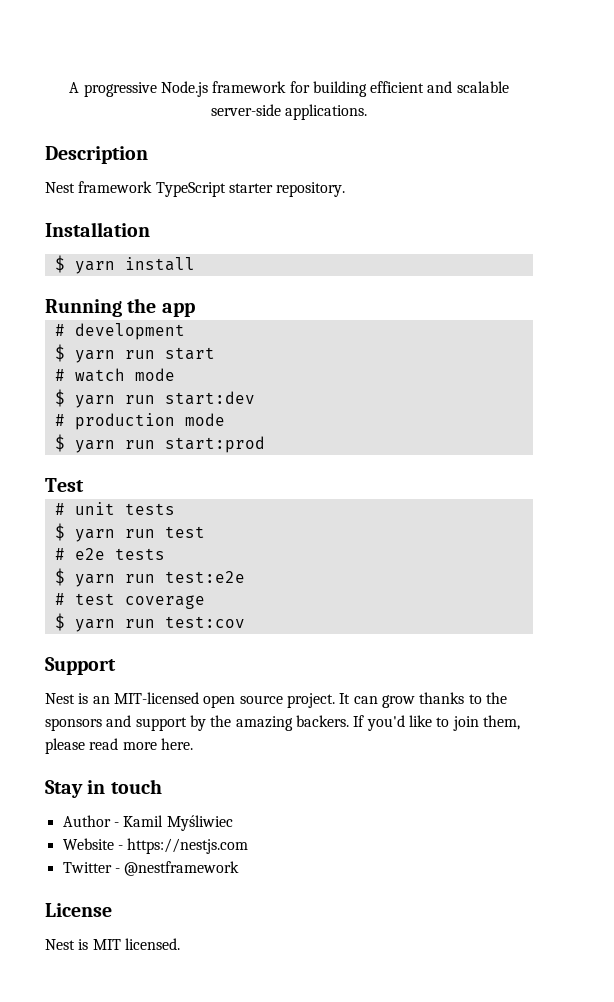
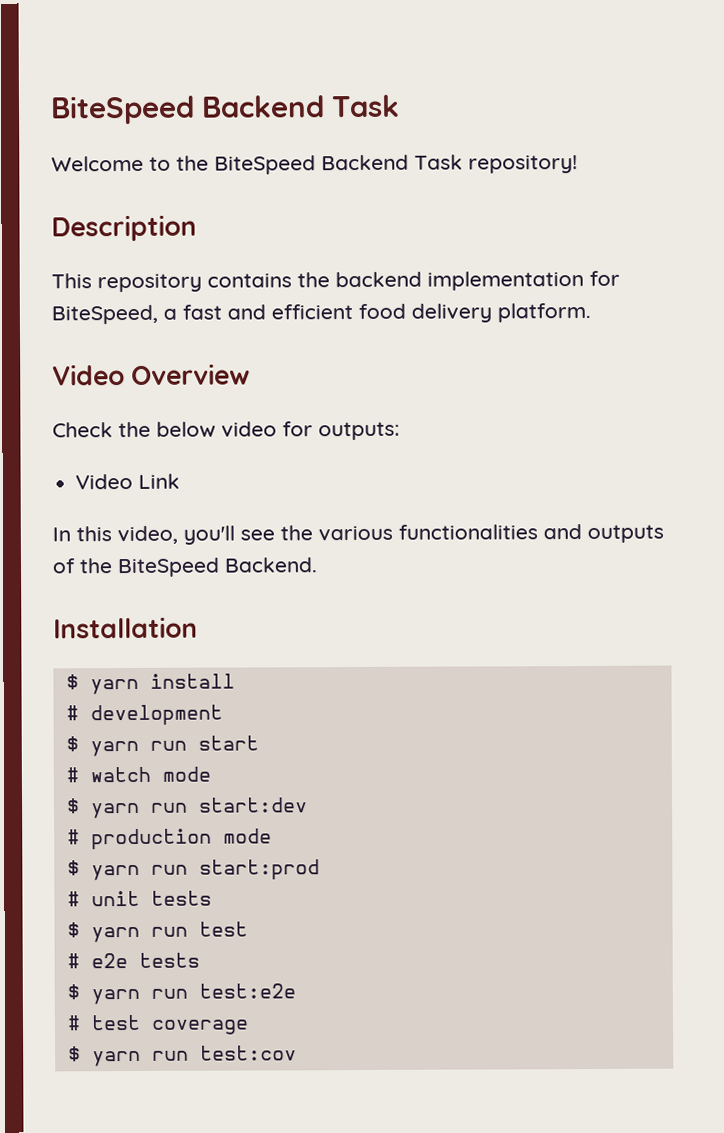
[69,81,509,97] [210,104,368,120] [45,146,148,164] [45,181,346,197] A progressive Node.js framework for building efficient and scalable server-side applications. // Description // Nest framework TypeScript starter repository. -> [50,94,400,125] [51,154,578,175] [51,214,197,242] [51,270,620,293] [51,302,591,325] [52,363,251,386] [52,421,400,441] [75,473,181,490] [52,524,664,545] [52,557,318,578] BiteSpeed Backend Task // Welcome to the BiteSpeed Backend Task repository! // Description // This repository contains the backend implementation for BiteSpeed, a fast and efficient food delivery platform. // Video Overview // Check the below video for outputs: // Video Link // In this video, you'll see the various functionalities and outputs of the BiteSpeed Backend.
[45,298,195,317] // Running the app -> (235, 681) none
[45,478,84,492] // Test -> (320, 869) none
[45,657,116,675] [45,692,507,708] [45,715,520,731] [45,738,193,754] [45,779,162,798] [62,815,233,831] [62,838,249,854] [62,861,240,876] [45,903,112,917] [45,938,180,950] // Support // Nest is an MIT-licensed open source project. It can grow thanks to the sponsors and support by the amazing backers. If you'd like to join them, please read more here. // Stay in touch // Author - Kamil Myśliwiec // Website - https://nestjs.com // Twitter - @nestframework // License // Nest is MIT licensed. -> (297, 1053) none

